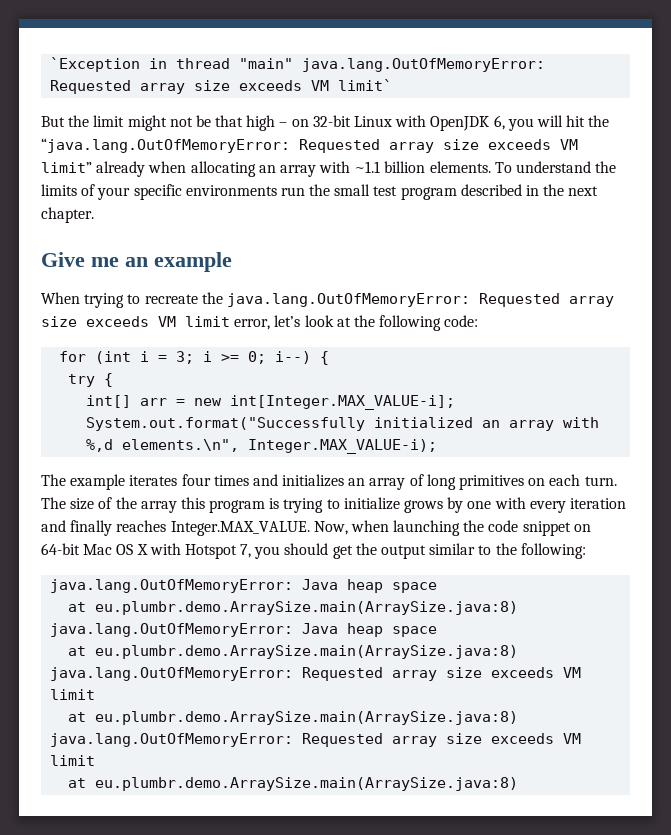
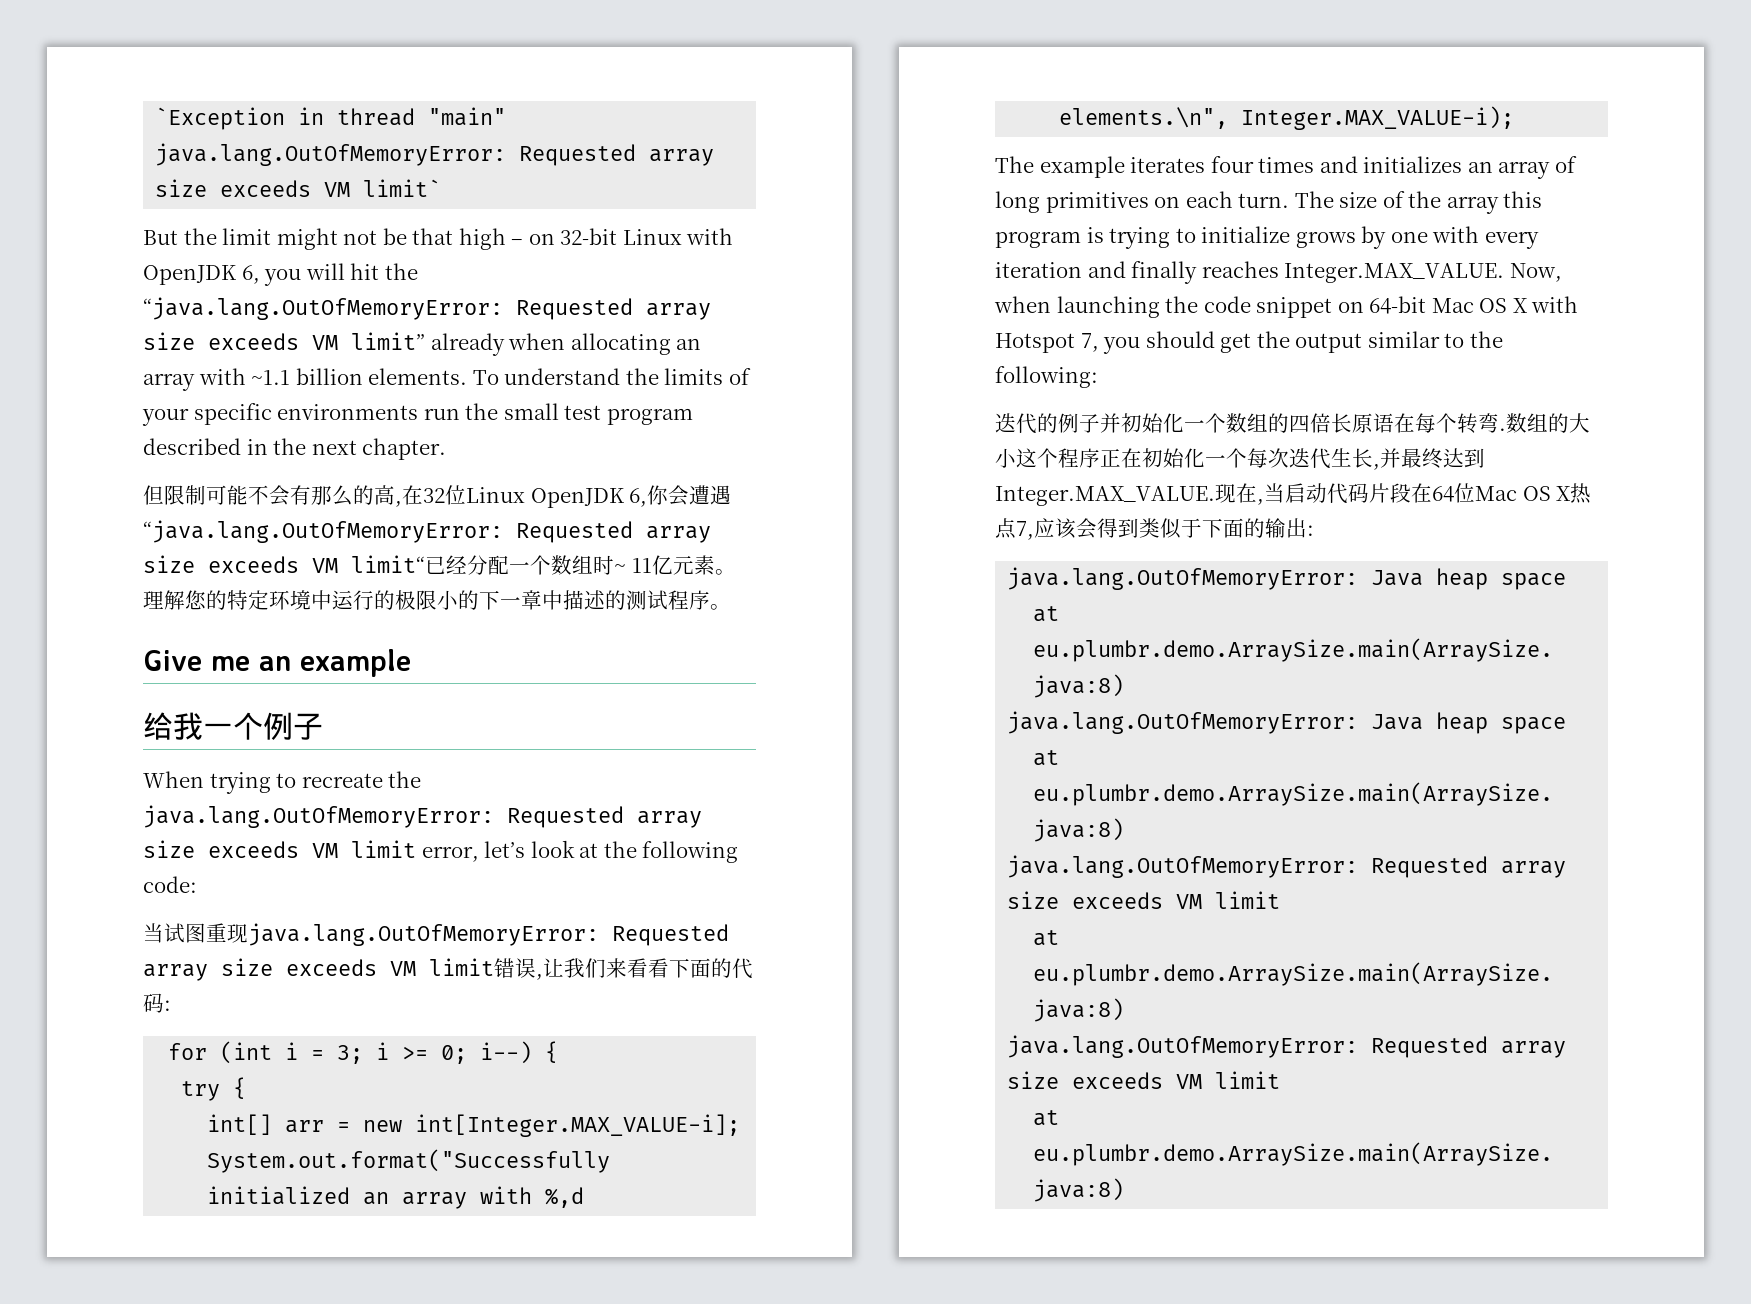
(94, 215) none -> [143,485,732,508] [143,520,711,543] [143,555,736,575] [143,590,731,610] // 但限制可能不会有那么的高,在32位Linux OpenJDK 6,你会遭遇“java.lang.OutOfMemoryError: Requested array size exceeds VM limit“已经分配一个数组时~ 11亿元素。理解您的特定环境中运行的极限小的下一章中描述的测试程序。
(232, 262) none -> [143,712,323,740] // 给我一个例子
(479, 321) none -> [143,923,729,946] [143,958,753,981] [143,993,171,1013] // 当试图重现java.lang.OutOfMemoryError: Requested array size exceeds VM limit错误,让我们来看看下面的代码:
(586, 551) none -> [995,413,1590,434] [995,448,1485,470] [995,483,1592,506] [995,518,1314,540] // 迭代的例子并初始化一个数组的四倍长原语在每个转弯.数组的大小这个程序正在初始化一个每次迭代生长,并最终达到Integer.MAX_VALUE.现在,当启动代码片段在64位Mac OS X热点7,应该会得到类似于下面的输出:

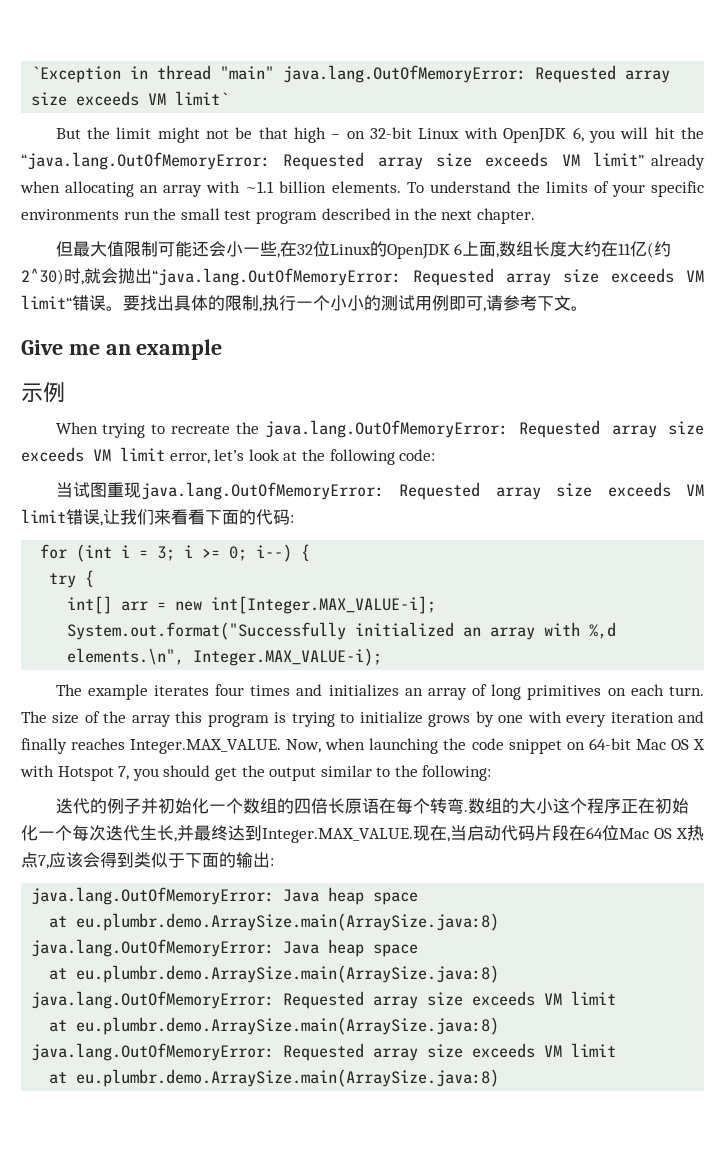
(164, 495) none -> [72,241,124,257] 最大值
[248,485,395,506] 不会有那么的高 -> [191,241,277,257] 还会小一些
[530,485,732,508] [143,520,711,543] [143,555,736,575] [143,590,710,610] OpenJDK 6,你会遭遇“java.lang.OutOfMemoryError: Requested array size exceeds VM limit“已经分配一个数组时~ 11亿元素。理解您的特定环境中运行的极限小的下一章中描述的测试程序 -> [369,241,672,259] [21,268,704,286] [21,295,571,312] 的OpenJDK 6上面,数组长度大约在11亿(约2^30)时,就会抛出“java.lang.OutOfMemoryError: Requested array size exceeds VM limit“错误。要找出具体的限制,执行一个小小的测试用例即可,请参考下文
[143,712,323,740] 给我一个例子 -> [21,382,65,403] 示例

